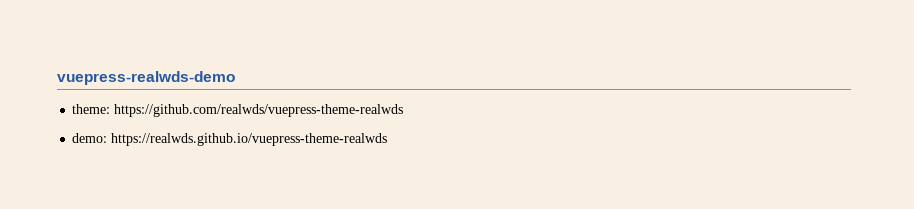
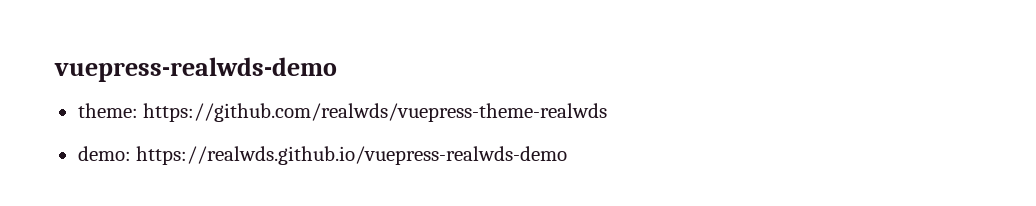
[111,133,388,146] https://realwds.github.io/vuepress-theme-realwds -> [136,146,568,165] https://realwds.github.io/vuepress-realwds-demo

